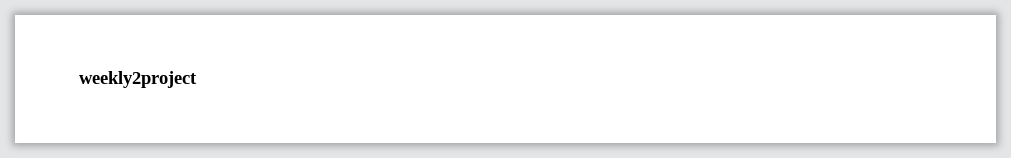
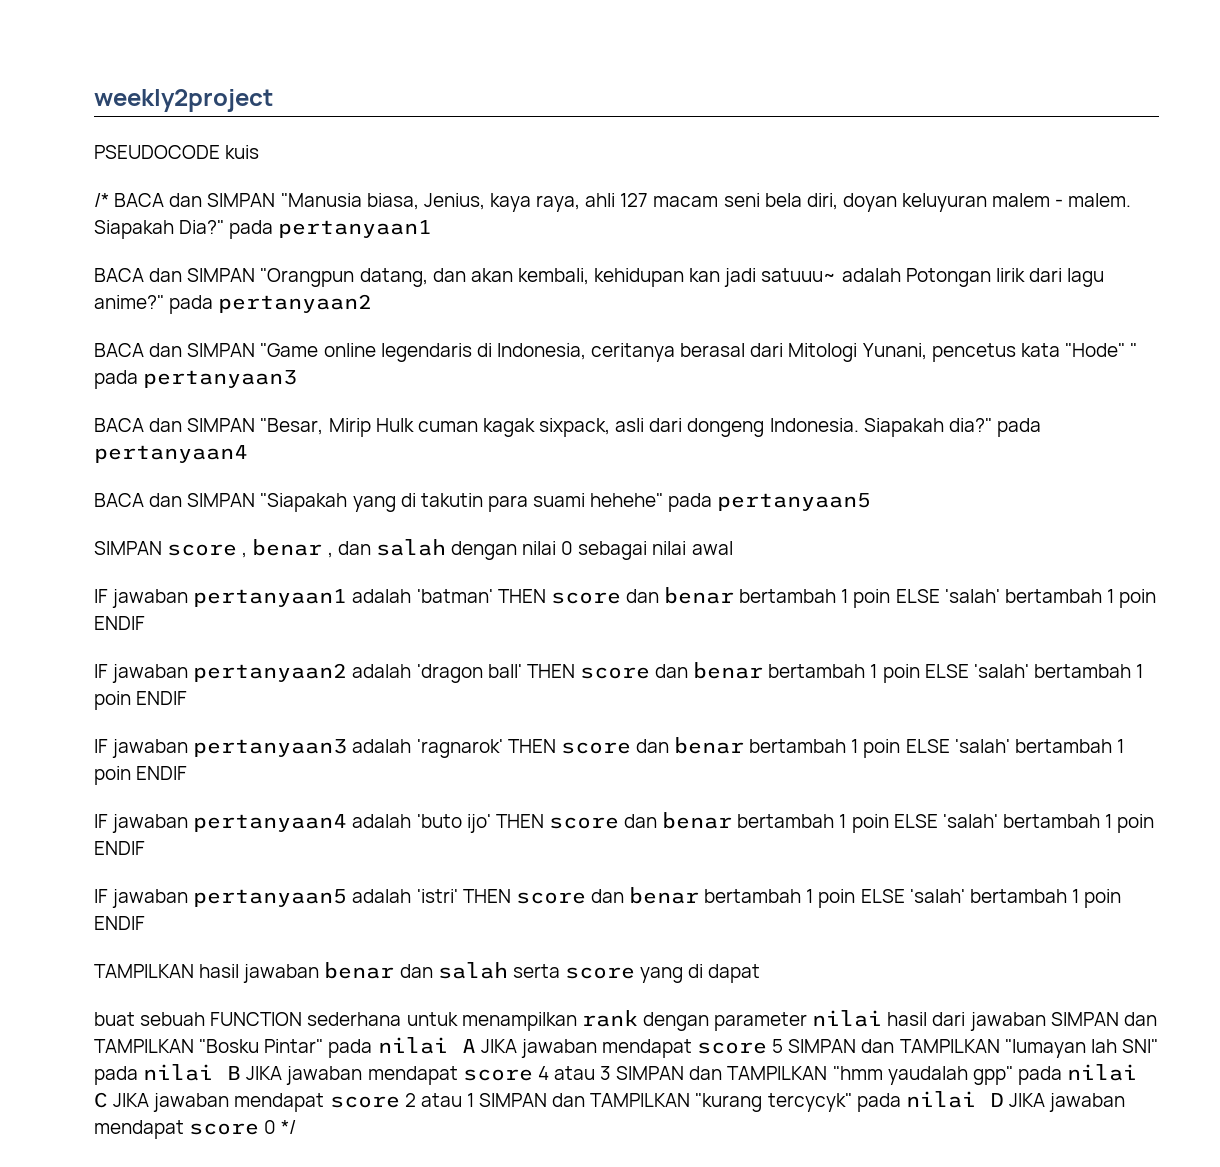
(197, 79) none -> [94,145,260,159] [94,193,1132,212] [94,220,433,239] [94,268,1105,287] [94,294,373,314] [94,343,1138,362] [94,370,298,389] [94,418,1041,437] [94,445,248,463] [94,493,872,512] [94,539,733,560] [94,587,1157,608] [94,616,145,630] [94,662,1144,683] [94,691,188,710] [94,737,1124,758] [94,766,188,785] [94,812,1155,833] [94,841,145,855] [94,887,1122,908] [94,916,145,930] [94,962,761,983] [94,1010,1157,1031] [94,1037,1158,1058] [94,1064,1138,1085] [94,1091,1126,1112] [94,1120,297,1139] // PSEUDOCODE kuis // /* BACA dan SIMPAN "Manusia biasa, Jenius, kaya raya, ahli 127 macam seni bela diri, doyan keluyuran malem - malem. Siapakah Dia?" pada pertanyaan1 // BACA dan SIMPAN "Orangpun datang, dan akan kembali, kehidupan kan jadi satuuu~ adalah Potongan lirik dari lagu anime?" pada pertanyaan2 // BACA dan SIMPAN "Game online legendaris di Indonesia, ceritanya berasal dari Mitologi Yunani, pencetus kata "Hode" " pada pertanyaan3 // BACA dan SIMPAN "Besar, Mirip Hulk cuman kagak sixpack, asli dari dongeng Indonesia. Siapakah dia?" pada pertanyaan4 // BACA dan SIMPAN "Siapakah yang di takutin para suami hehehe" pada pertanyaan5 // SIMPAN score , benar , dan salah dengan nilai 0 sebagai nilai awal // IF jawaban pertanyaan1 adalah 'batman' THEN score dan benar bertambah 1 poin ELSE 'salah' bertambah 1 poin ENDIF // IF jawaban pertanyaan2 adalah 'dragon ball' THEN score dan benar bertambah 1 poin ELSE 'salah' bertambah 1 poin ENDIF // IF jawaban pertanyaan3 adalah 'ragnarok' THEN score dan benar bertambah 1 poin ELSE 'salah' bertambah 1 poin ENDIF // IF jawaban pertanyaan4 adalah 'buto ijo' THEN score dan benar bertambah 1 poin ELSE 'salah' bertambah 1 poin ENDIF // IF jawaban pertanyaan5 adalah 'istri' THEN score dan benar bertambah 1 poin ELSE 'salah' bertambah 1 poin ENDIF // TAMPILKAN hasil jawaban benar dan salah serta score yang di dapat // buat sebuah FUNCTION sederhana untuk menampilkan rank dengan parameter nilai hasil dari jawaban SIMPAN dan TAMPILKAN "Bosku Pintar" pada nilai A JIKA jawaban mendapat score 5 SIMPAN dan TAMPILKAN "lumayan lah SNI" pada nilai B JIKA jawaban mendapat score 4 atau 3 SIMPAN dan TAMPILKAN "hmm yaudalah gpp" pada nilai C JIKA jawaban mendapat score 2 atau 1 SIMPAN dan TAMPILKAN "kurang tercycyk" pada nilai D JIKA jawaban mendapat score 0 */

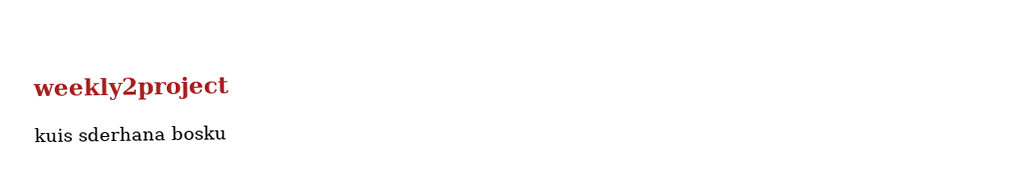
[94,145,220,159] PSEUDOCODE -> (229, 89) none
[94,193,1132,212] [94,220,433,239] [94,268,1105,287] [94,294,373,314] [94,343,1138,362] [94,370,298,389] [94,418,1041,437] [94,445,248,463] [94,493,872,512] [94,539,733,560] [94,587,1157,608] [94,616,145,630] [94,662,1144,683] [94,691,188,710] [94,737,1124,758] [94,766,188,785] [94,812,1155,833] [94,841,145,855] [94,887,1122,908] [94,916,145,930] [94,962,761,983] [94,1010,1157,1031] [94,1037,1158,1058] [94,1064,1138,1085] [94,1091,1126,1112] [94,1120,297,1139] // /* BACA dan SIMPAN "Manusia biasa, Jenius, kaya raya, ahli 127 macam seni bela diri, doyan keluyuran malem - malem. Siapakah Dia?" pada pertanyaan1 // BACA dan SIMPAN "Orangpun datang, dan akan kembali, kehidupan kan jadi satuuu~ adalah Potongan lirik dari lagu anime?" pada pertanyaan2 // BACA dan SIMPAN "Game online legendaris di Indonesia, ceritanya berasal dari Mitologi Yunani, pencetus kata "Hode" " pada pertanyaan3 // BACA dan SIMPAN "Besar, Mirip Hulk cuman kagak sixpack, asli dari dongeng Indonesia. Siapakah dia?" pada pertanyaan4 // BACA dan SIMPAN "Siapakah yang di takutin para suami hehehe" pada pertanyaan5 // SIMPAN score , benar , dan salah dengan nilai 0 sebagai nilai awal // IF jawaban pertanyaan1 adalah 'batman' THEN score dan benar bertambah 1 poin ELSE 'salah' bertambah 1 poin ENDIF // IF jawaban pertanyaan2 adalah 'dragon ball' THEN score dan benar bertambah 1 poin ELSE 'salah' bertambah 1 poin ENDIF // IF jawaban pertanyaan3 adalah 'ragnarok' THEN score dan benar bertambah 1 poin ELSE 'salah' bertambah 1 poin ENDIF // IF jawaban pertanyaan4 adalah 'buto ijo' THEN score dan benar bertambah 1 poin ELSE 'salah' bertambah 1 poin ENDIF // IF jawaban pertanyaan5 adalah 'istri' THEN score dan benar bertambah 1 poin ELSE 'salah' bertambah 1 poin ENDIF // TAMPILKAN hasil jawaban benar dan salah serta score yang di dapat // buat sebuah FUNCTION sederhana untuk menampilkan rank dengan parameter nilai hasil dari jawaban SIMPAN dan TAMPILKAN "Bosku Pintar" pada nilai A JIKA jawaban mendapat score 5 SIMPAN dan TAMPILKAN "lumayan lah SNI" pada nilai B JIKA jawaban mendapat score 4 atau 3 SIMPAN dan TAMPILKAN "hmm yaudalah gpp" pada nilai C JIKA jawaban mendapat score 2 atau 1 SIMPAN dan TAMPILKAN "kurang tercycyk" pada nilai D JIKA jawaban mendapat score 0 */ -> [78,125,227,142] sderhana bosku

